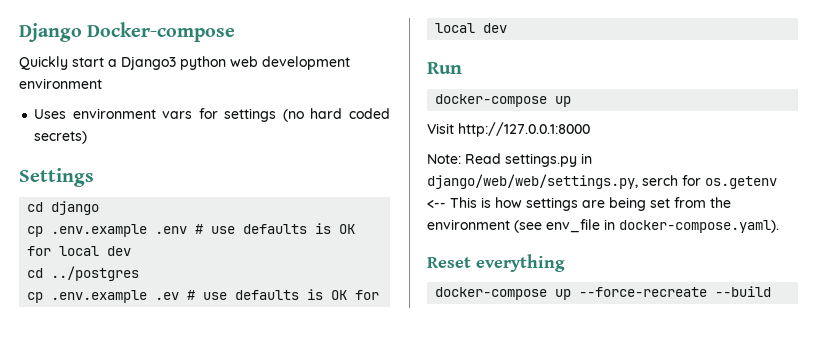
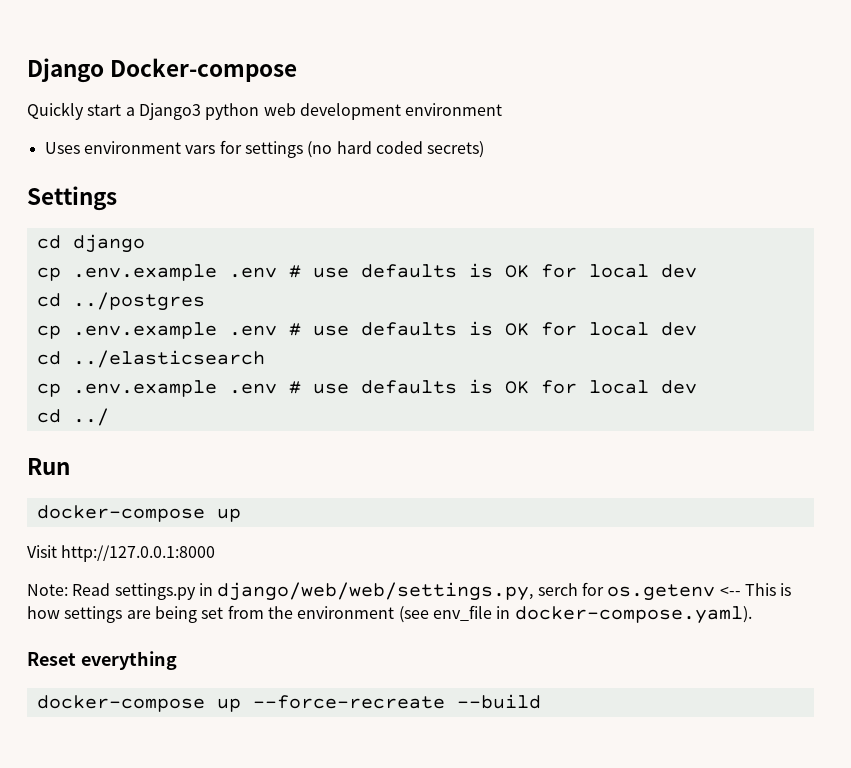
[155,289,380,300] [435,23,508,33] .ev # use defaults is OK for local dev -> [228,321,697,336] [36,350,265,368] [36,379,697,397] [36,408,109,426] .env # use defaults is OK for local dev // cd ../elasticsearch // cp .env.example .env # use defaults is OK for local dev // cd ../

